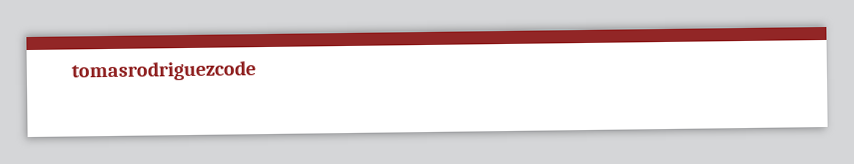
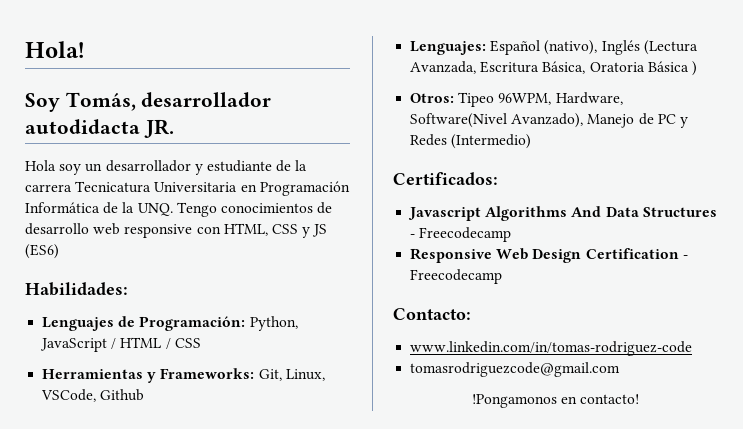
[71,60,256,82] tomasrodriguezcode -> [25,41,84,58] [25,92,272,112] [25,119,174,138] [25,160,308,175] [25,181,350,196] [25,202,333,217] [25,223,328,238] [25,244,59,259] [25,282,128,296] [42,316,298,331] [40,337,201,352] [42,368,325,383] [41,389,145,402] [410,40,698,55] [410,61,697,76] [410,92,623,107] [410,113,688,128] [410,134,532,149] [393,172,498,185] [408,206,717,221] [410,227,512,242] [410,248,688,263] [410,269,503,284] [393,308,471,320] [410,341,693,356] [410,362,621,377] [471,394,640,408] Hola! // Soy Tomás, desarrollador autodidacta JR. // Hola soy un desarrollador y estudiante de la carrera Tecnicatura Universitaria en Programación Informática de la UNQ. Tengo conocimientos de desarrollo web responsive con HTML, CSS y JS (ES6) // Habilidades: // Lenguajes de Programación: Python, JavaScript / HTML / CSS // Herramientas y Frameworks: Git, Linux, VSCode, Github // Lenguajes: Español (nativo), Inglés (Lectura Avanzada, Escritura Básica, Oratoria Básica ) // Otros: Tipeo 96WPM, Hardware, Software(Nivel Avanzado), Manejo de PC y Redes (Intermedio) // Certificados: // Javascript Algorithms And Data Structures - Freecodecamp // Responsive Web Design Certification - Freecodecamp // Contacto: // www.linkedin.com/in/tomas-rodriguez-code // tomasrodriguezcode@gmail.com // !Pongamonos en contacto!

